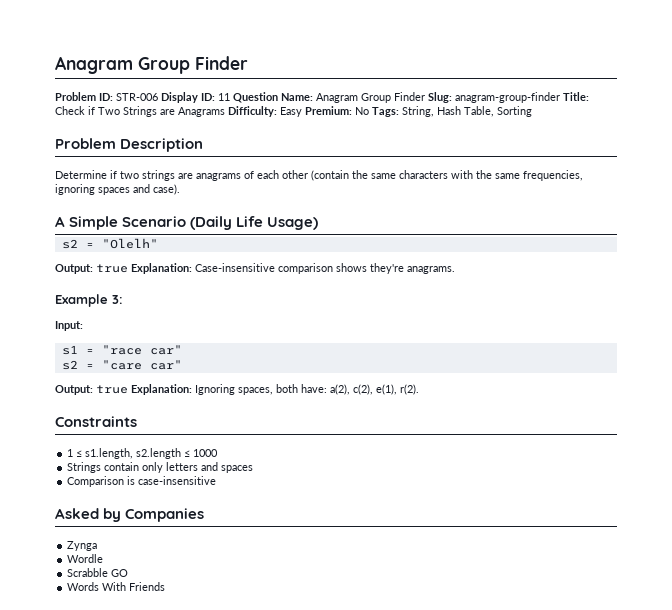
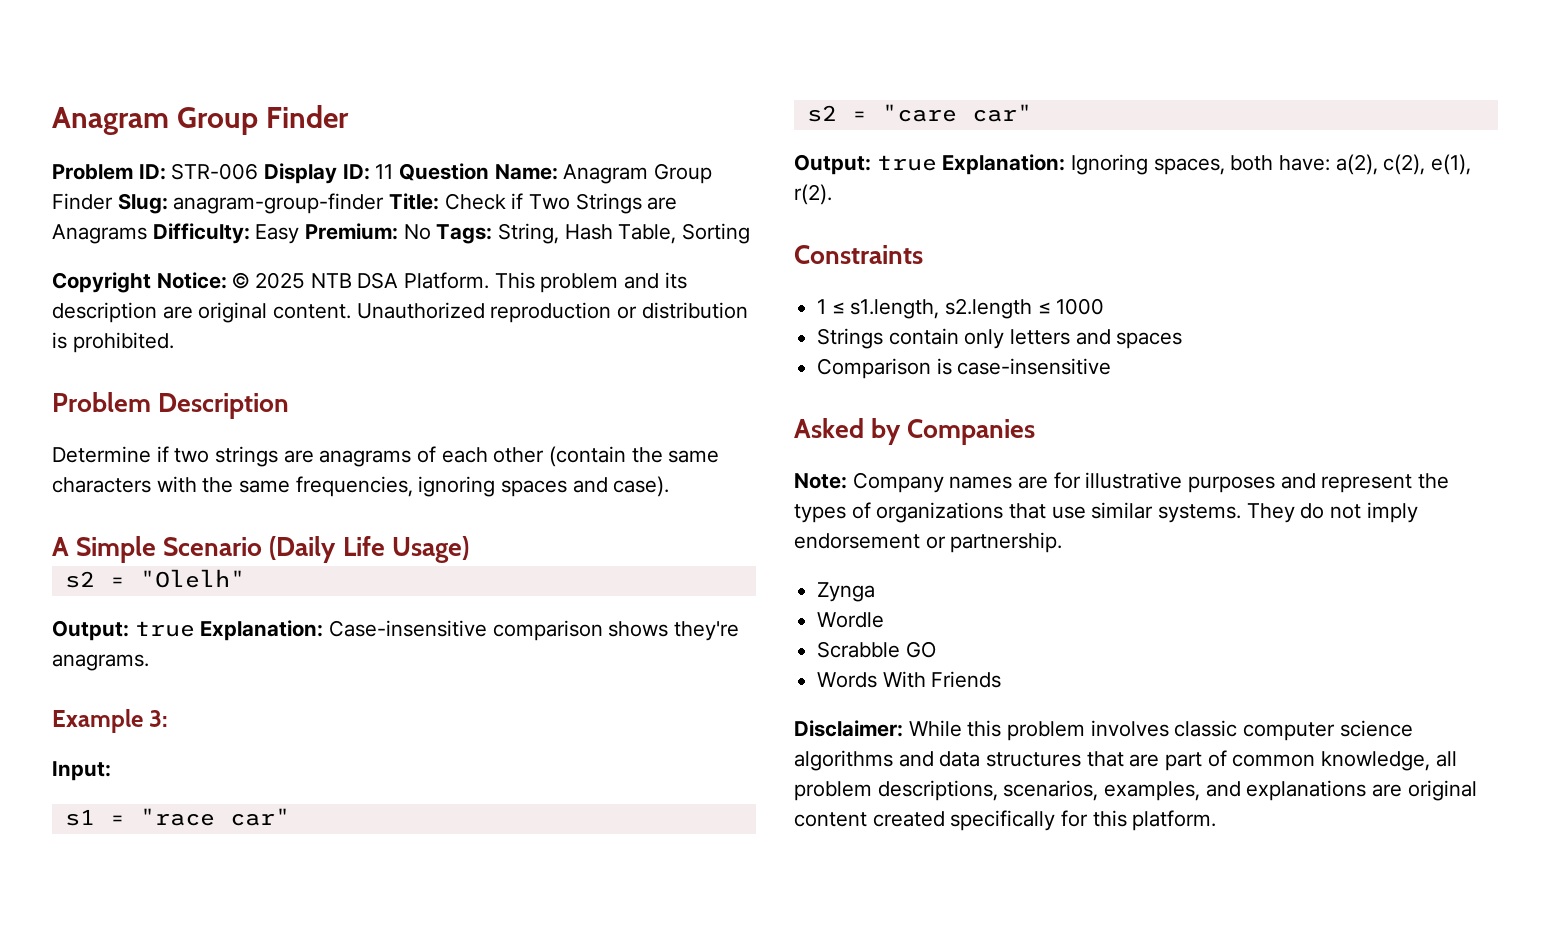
(532, 111) none -> [52,272,687,293] [52,302,748,323] [52,332,174,353] // Copyright Notice: © 2025 NTB DSA Platform. This problem and its description are original content. Unauthorized reproduction or distribution is prohibited.
(205, 515) none -> [794,472,1450,493] [794,502,1418,523] [794,532,1063,553] // Note: Company names are for illustrative purposes and represent the types of organizations that use similar systems. They do not imply endorsement or partnership.
(166, 586) none -> [794,720,1413,741] [794,750,1457,771] [794,780,1477,801] [794,810,1217,831] // Disclaimer: While this problem involves classic computer science algorithms and data structures that are part of common knowledge, all problem descriptions, scenarios, examples, and explanations are original content created specifically for this platform.

